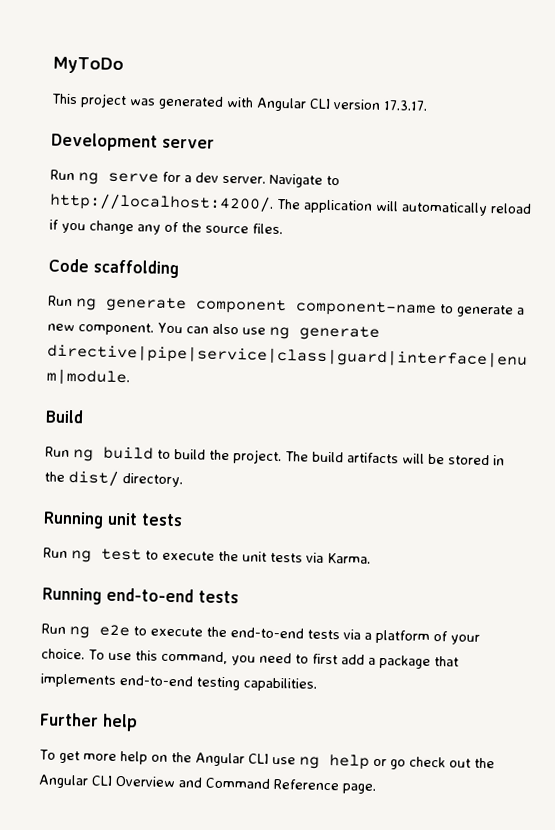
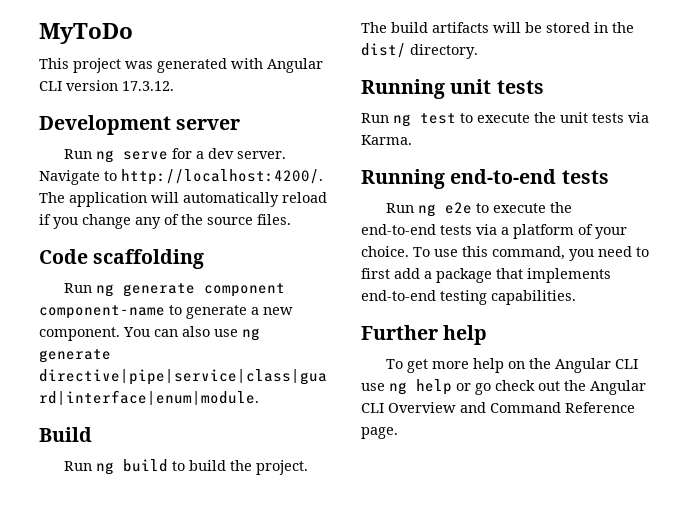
[383,99,428,111] 17.3.17. -> [122,81,174,91] 17.3.12.

